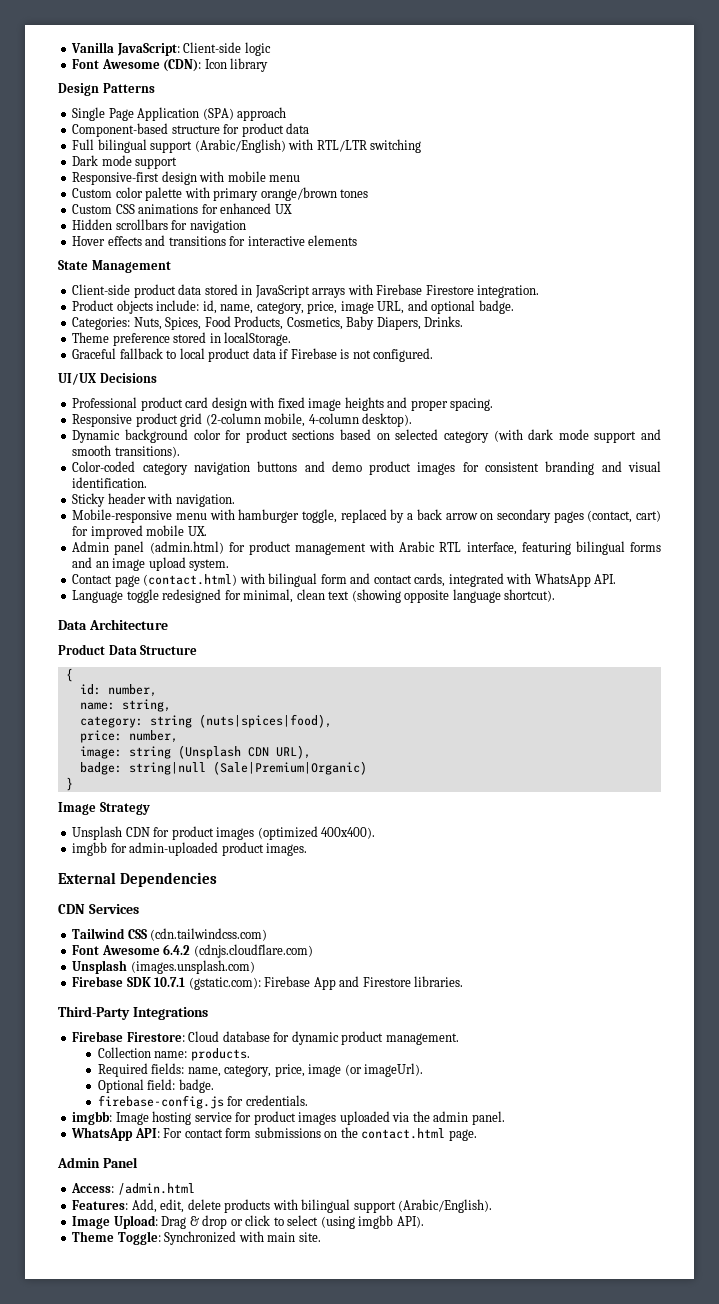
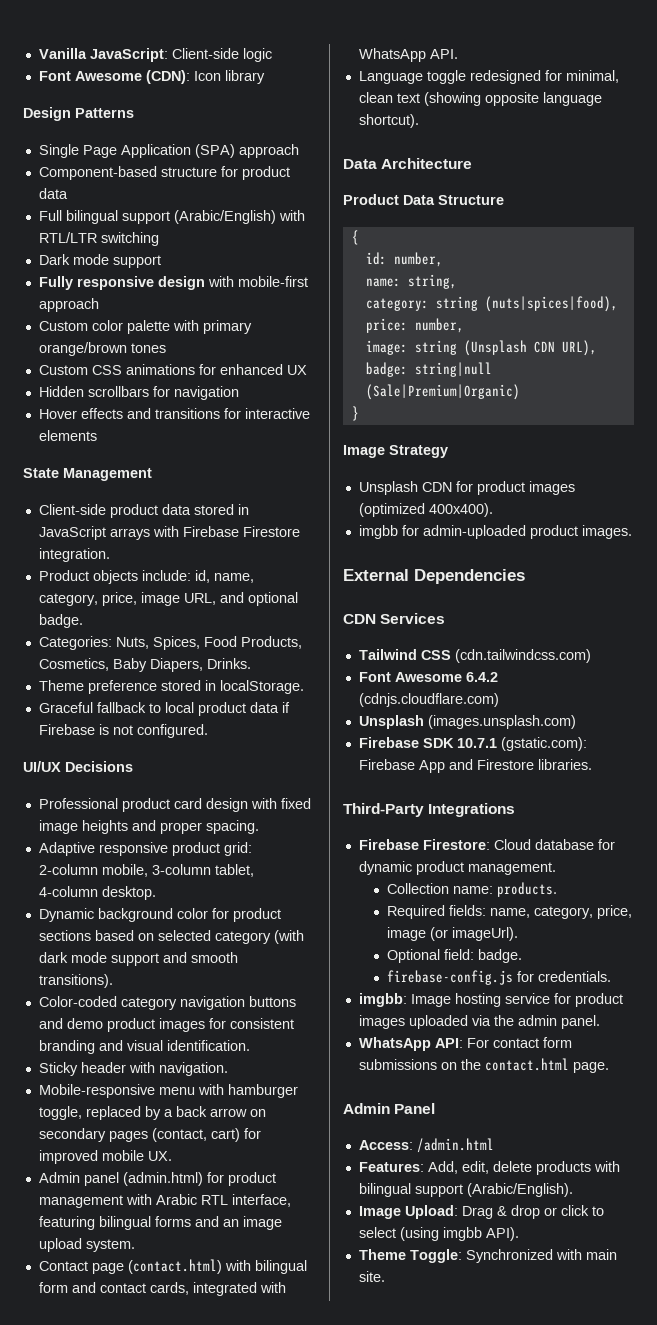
[72,171,301,185] Responsive-first design with mobile menu -> [38,276,308,290] [38,298,99,312] Fully responsive design with mobile-first approach
[72,413,413,427] Responsive product grid (2-column mobile, 4-column desktop). -> [38,842,252,856] [38,864,254,877] [38,886,156,900] Adaptive responsive product grid: 2-column mobile, 3-column tablet, 4-column desktop.

